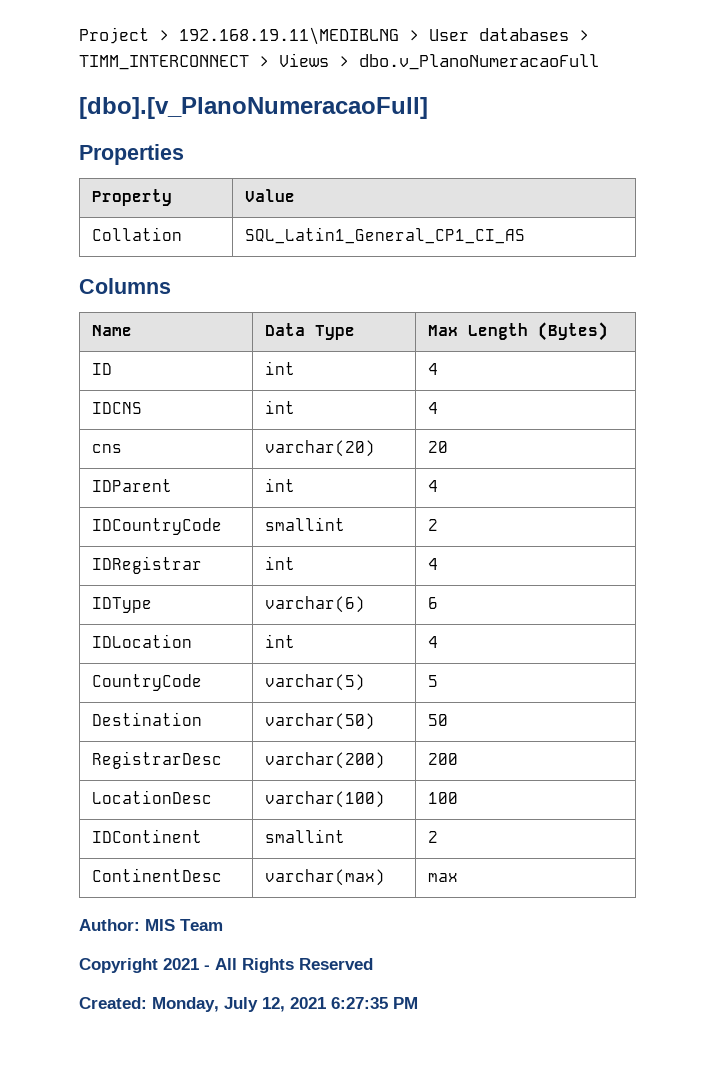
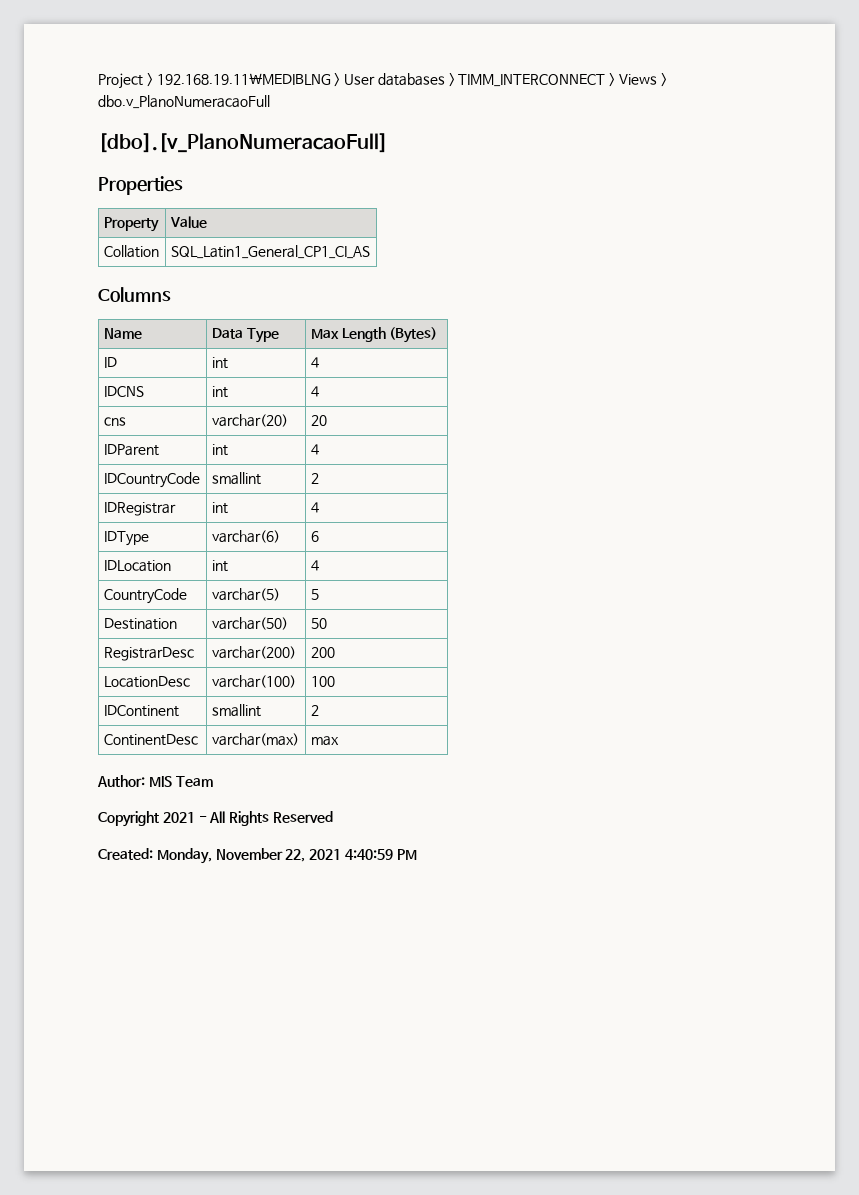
[224,997,388,1012] July 12, 2021 6:27:35 -> [215,848,393,862] November 22, 2021 4:40:59

